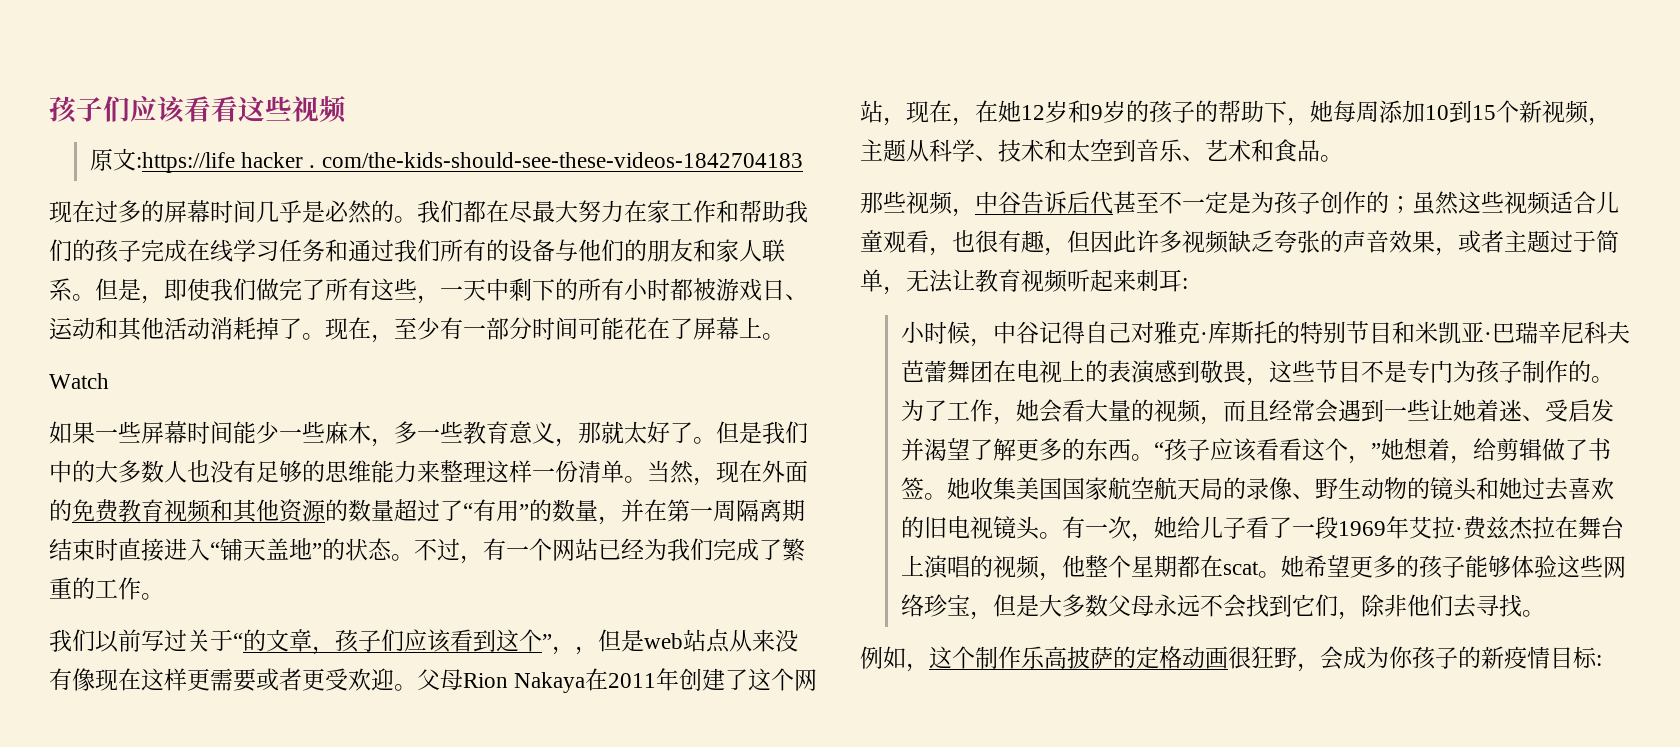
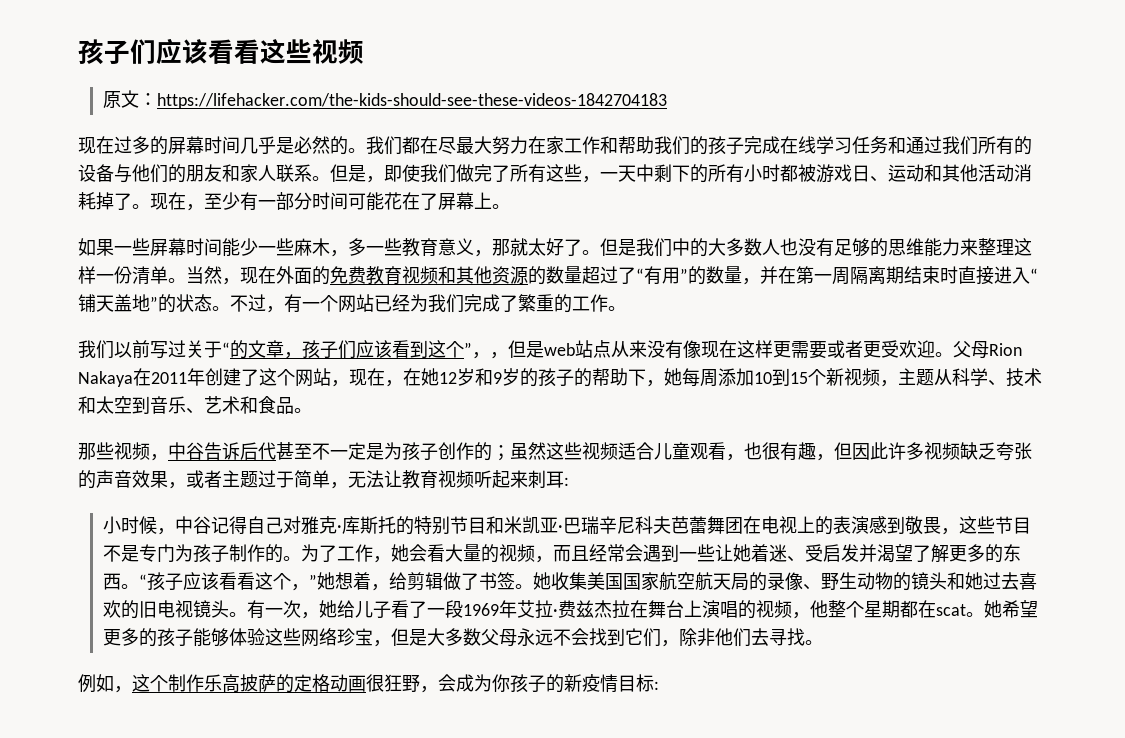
[135,152,803,173] :https://life hacker . com/the-kids-should-see-these-videos-1842704183 -> [138,93,667,109] ：https://lifehacker.com/the-kids-should-see-these-videos-1842704183
[49,373,109,389] // Watch -> (510, 206) none

